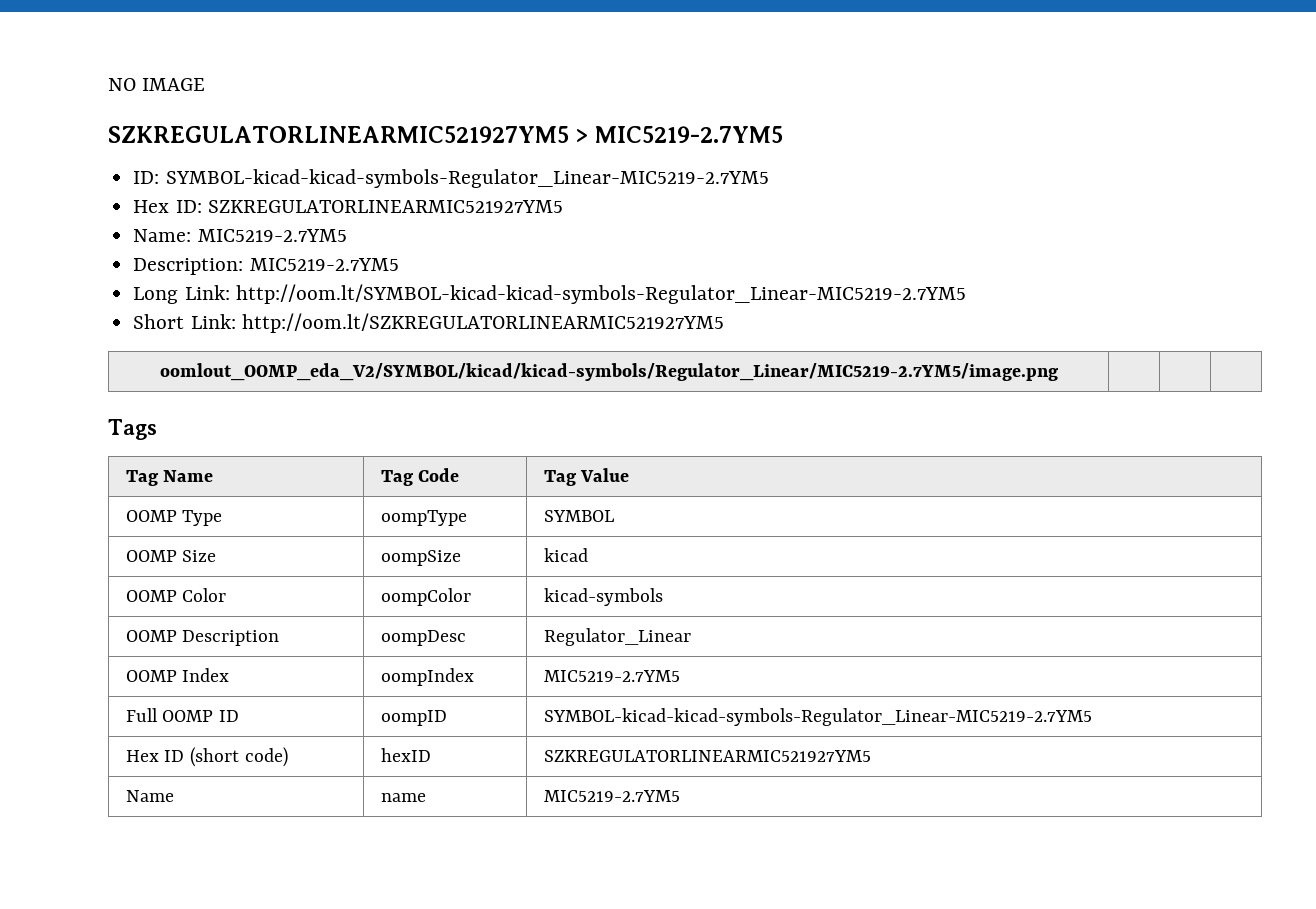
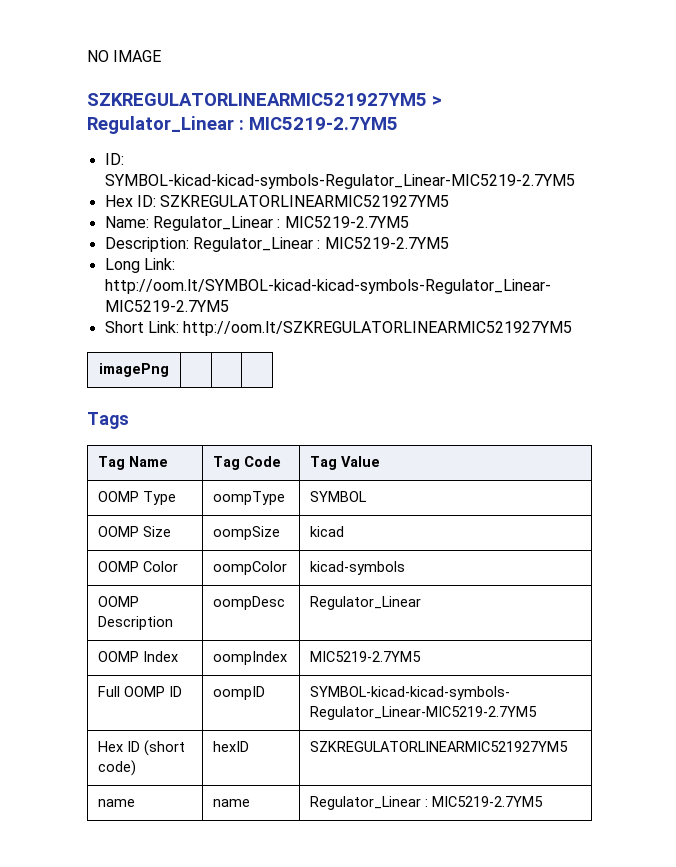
(589, 136) none -> [87,116,244,134] Regulator_Linear :
(192, 235) none -> [152,216,281,231] Regulator_Linear :
(244, 266) none -> [192,237,321,252] Regulator_Linear :
[159,363,1058,381] oomlout_OOMP_eda_V2/SYMBOL/kicad/kicad-symbols/Regulator_Linear/MIC5219-2.7YM5/image.png -> [99,363,169,377] imagePng
[125,790,174,802] [380,793,426,802] Name | name | -> [98,799,136,807] [213,799,251,807] [310,796,429,810] name | name | Regulator_Linear :

